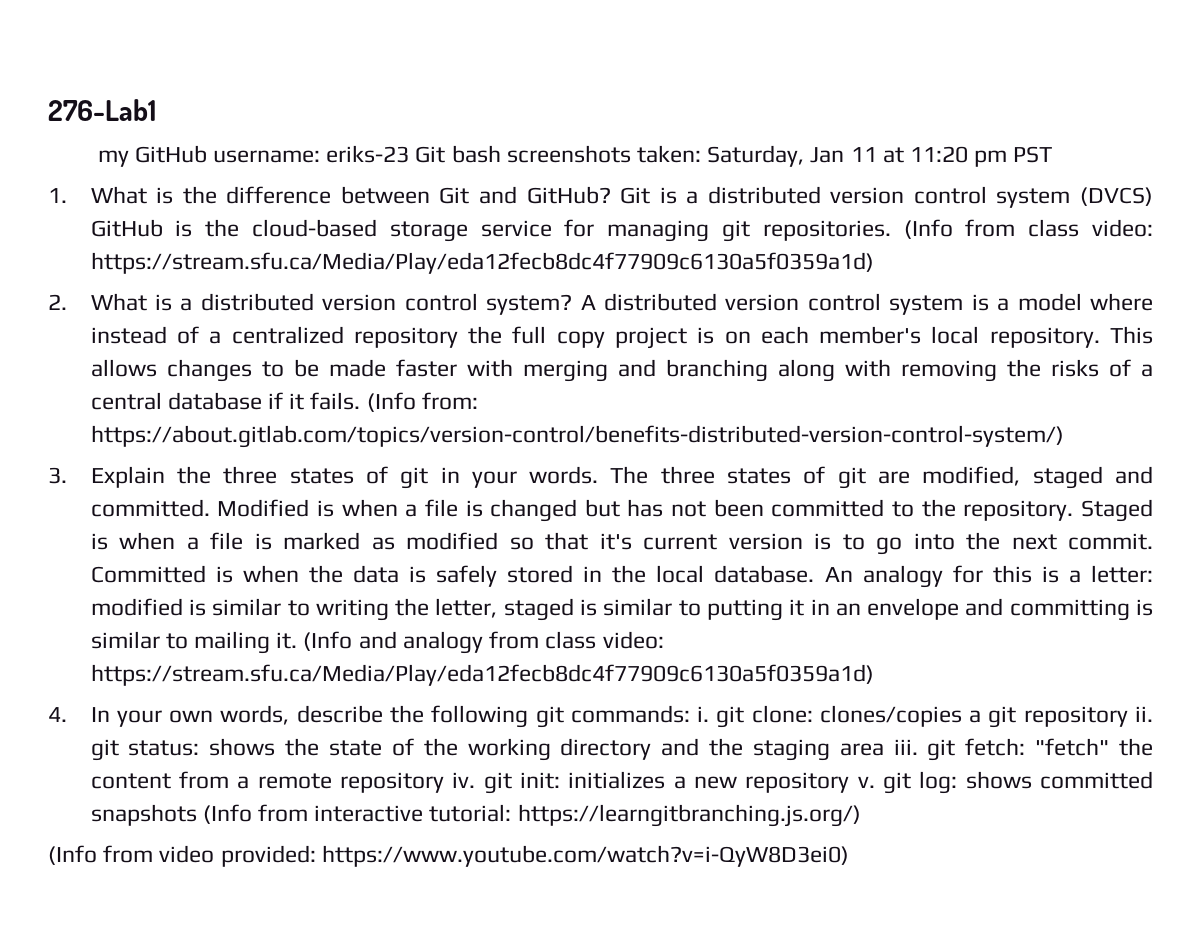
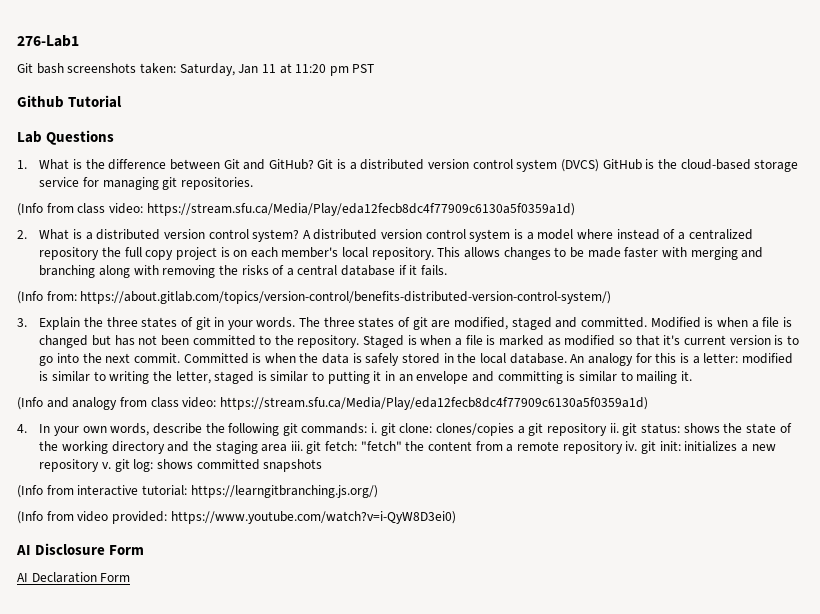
[97,145,410,167] my GitHub username: eriks-23 -> (79, 41) none
(1053, 154) none -> [17,95,123,108] [17,130,115,145] // Github Tutorial // Lab Questions
(891, 230) none -> (253, 183) //
(361, 401) none -> (448, 270) //
(298, 640) none -> (692, 376) //
(197, 815) none -> (323, 465) //
(849, 856) none -> [16,543,145,555] [17,572,131,583] // AI Disclosure Form // AI Declaration Form

